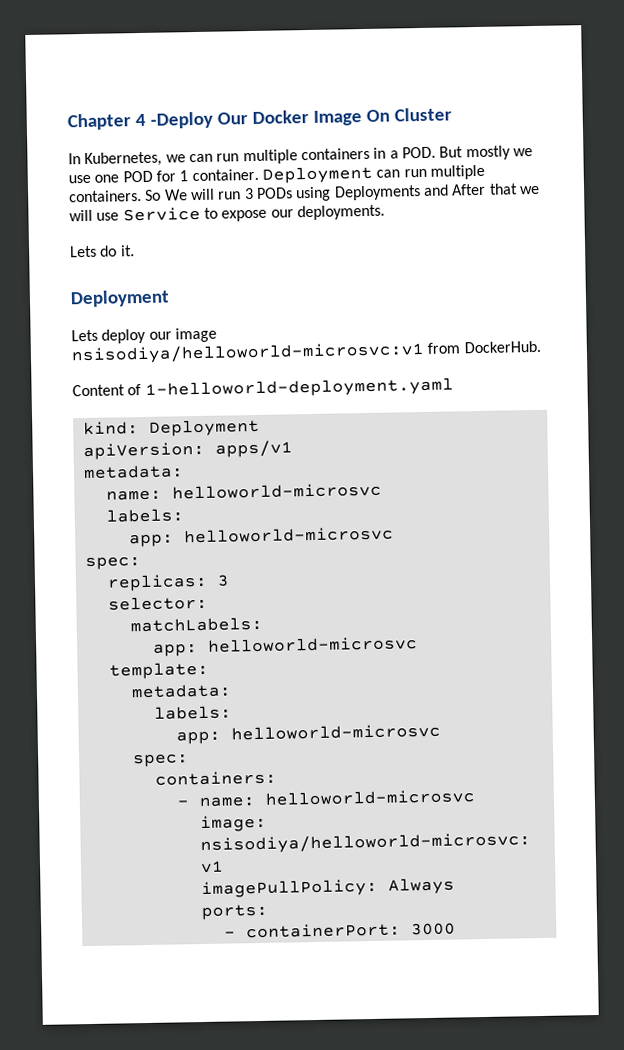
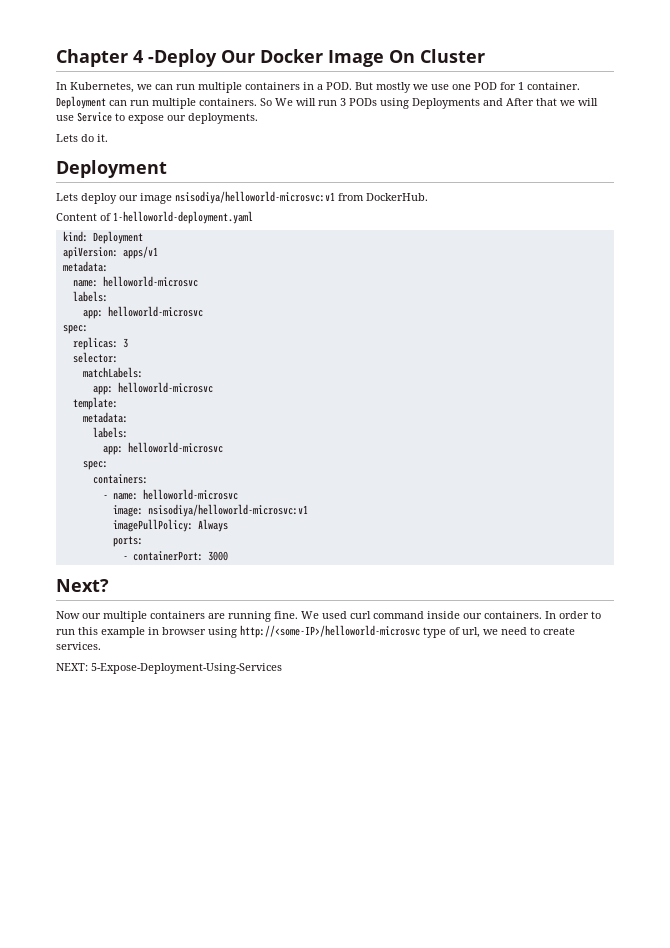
(456, 929) none -> [56,579,109,592] [56,611,601,622] [56,625,575,638] [56,642,101,650] [56,663,282,674] // Next? // Now our multiple containers are running fine. We used curl command inside our containers. In order to run this example in browser using http://<some-IP>/helloworld-microsvc type of url, we need to create services. // NEXT: 5-Expose-Deployment-Using-Services

